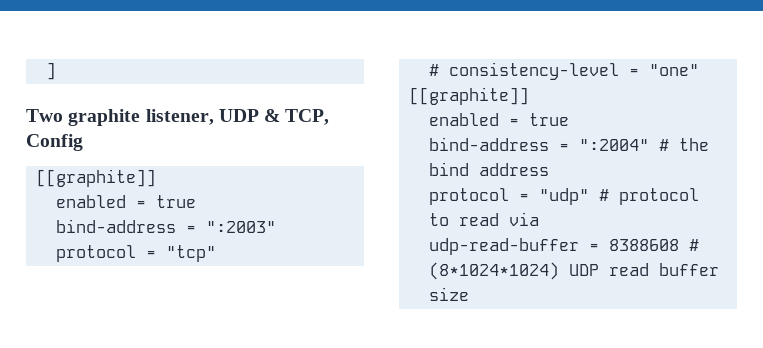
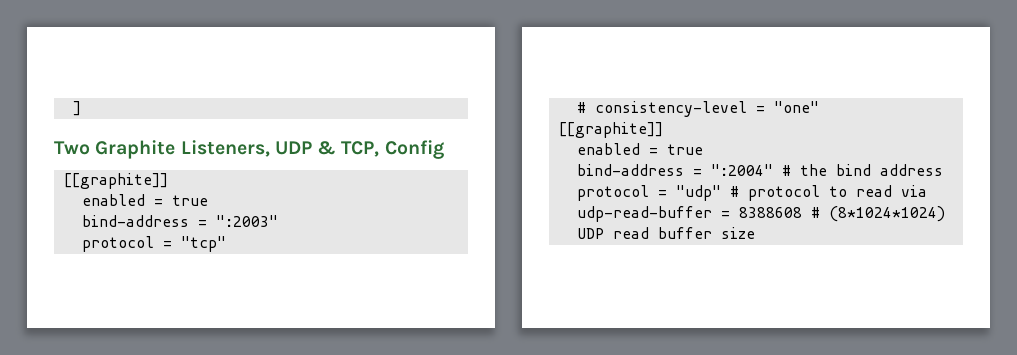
[68,109,214,126] graphite listener, -> [95,140,270,159] Graphite Listeners,

